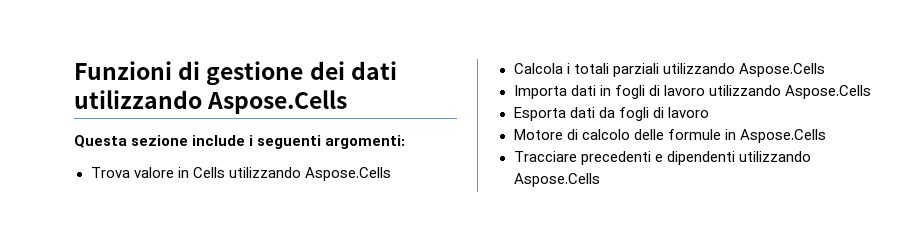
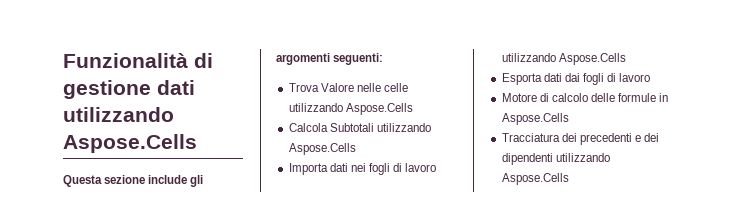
[74,61,172,80] Funzioni -> [63,53,188,68] Funzionalità
[309,61,345,80] dei -> (151, 89) none
[249,135,406,149] [90,167,225,178] i seguenti argomenti: // Trova valore in Cells -> [190,175,204,187] [276,53,384,65] [288,83,408,92] gli argomenti seguenti: // Trova Valore nelle celle
[566,63,659,77] i totali parziali -> [329,123,374,132] Subtotali
[599,85,611,96] in -> [350,163,366,172] nei
[598,107,615,118] da -> [564,73,580,82] dai
[513,151,577,162] Tracciare -> [501,133,577,142] Tracciatura dei
(663, 158) none -> [644,133,660,142] dei

